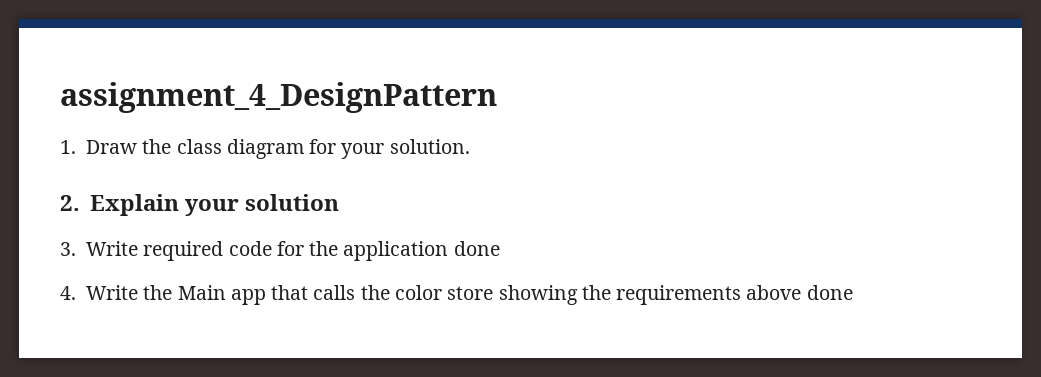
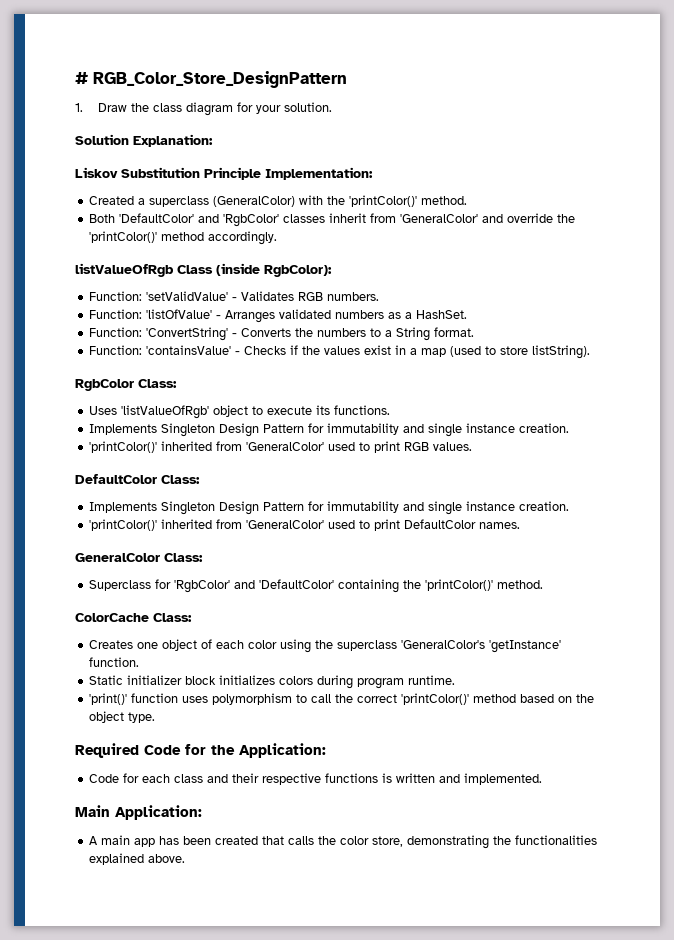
[60,82,497,113] assignment_4_DesignPattern -> [75,71,347,88] # RGB_Color_Store_DesignPattern
[60,194,339,216] [60,241,500,261] [60,285,853,305] 2. Explain your solution // 3. Write required code for the application done // 4. Write the Main app that calls the color store showing the requirements above done -> [75,134,213,147] [75,167,373,180] [89,195,468,207] [89,213,576,227] [89,231,278,245] [75,263,332,277] [89,291,380,301] [89,309,468,323] [89,327,475,341] [89,345,591,359] [75,379,177,391] [89,405,391,419] [89,423,570,437] [89,441,473,453] [75,474,200,484] [89,501,570,515] [89,519,521,531] [75,553,203,562] [89,579,544,593] [75,613,192,622] [89,639,562,653] [89,657,140,667] [89,675,456,689] [89,693,595,705] [89,711,156,723] [75,743,326,758] [89,773,543,785] [75,805,202,820] [89,835,598,849] [89,853,186,865] Solution Explanation: // Liskov Substitution Principle Implementation: // Created a superclass (GeneralColor) with the 'printColor()' method. // Both 'DefaultColor' and 'RgbColor' classes inherit from 'GeneralColor' and override the 'printColor()' method accordingly. // listValueOfRgb Class (inside RgbColor): // Function: 'setValidValue' - Validates RGB numbers. // Function: 'listOfValue' - Arranges validated numbers as a HashSet. // Function: 'ConvertString' - Converts the numbers to a String format. // Function: 'containsValue' - Checks if the values exist in a map (used to store listString). // RgbColor Class: // Uses 'listValueOfRgb' object to execute its functions. // Implements Singleton Design Pattern for immutability and single instance creation. // 'printColor()' inherited from 'GeneralColor' used to print RGB values. // DefaultColor Class: // Implements Singleton Design Pattern for immutability and single instance creation. // 'printColor()' inherited from 'GeneralColor' used to print DefaultColor names. // GeneralColor Class: // Superclass for 'RgbColor' and 'DefaultColor' containing the 'printColor()' method. // ColorCache Class: // Creates one object of each color using the superclass 'GeneralColor's 'getInstance' function. // Static initializer block initializes colors during program runtime. // 'print()' function uses polymorphism to call the correct 'printColor()' method based on the object type. // Required Code for the Application: // Code for each class and their respective functions is written and implemented. // Main Application: // A main app has been created that calls the color store, demonstrating the functionalities explained above.

